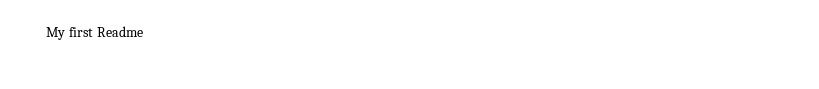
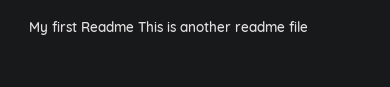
(143, 31) none -> [138,21,308,32] This is another readme file

